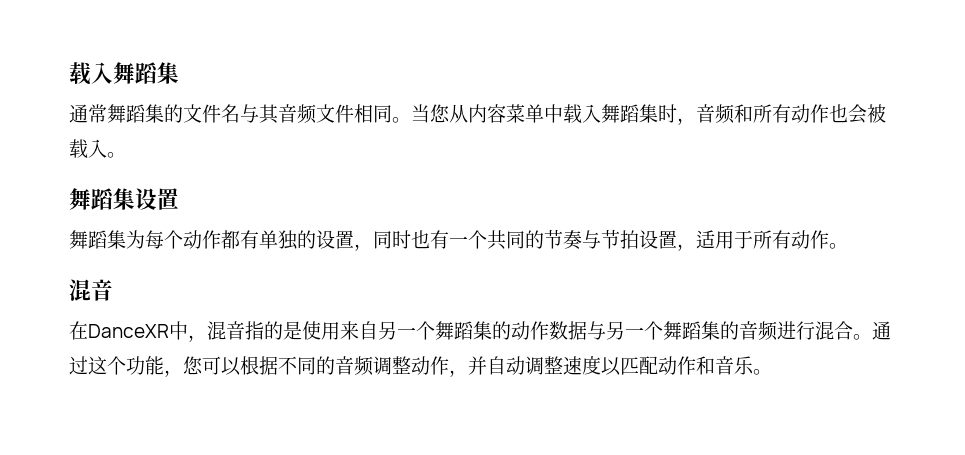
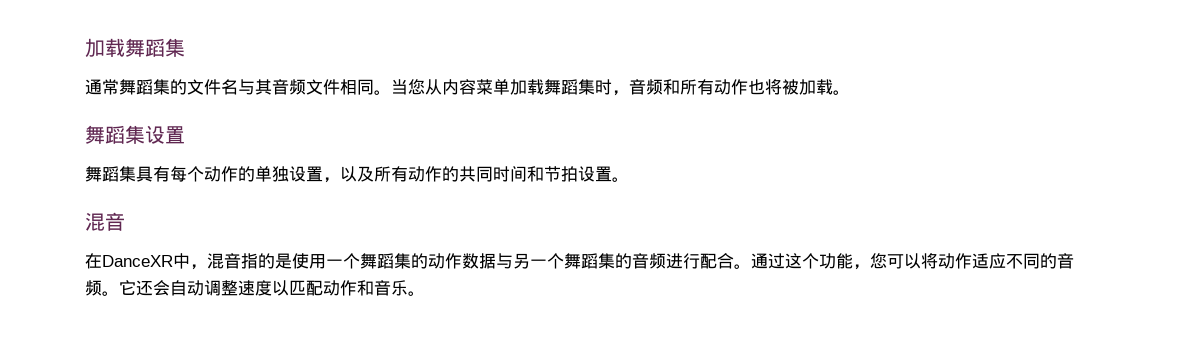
[69,62,113,85] 载入 -> [85,38,125,58] 加载
[544,104,601,124] 中载入 -> [510,79,544,95] 加载
[848,104,886,124] [69,139,107,159] 会被载入 -> [765,79,833,95] 将被加载
[126,230,145,249] 为 -> [136,166,170,182] 具有
[221,229,829,251] 都有单独的设置，同时也有一个共同的节奏与节拍设置，适用于所有动作 -> [238,166,612,183] 的单独设置，以及所有动作的共同时间和节拍设置
[340,321,397,340] 来自另 -> (326, 261) none
[815,321,834,340] 混 -> [700,253,717,269] 配
[240,356,487,377] 根据不同的音频调整动作，并 -> [921,253,1074,269] [85,280,170,296] 将动作适应不同的音频。它还会

